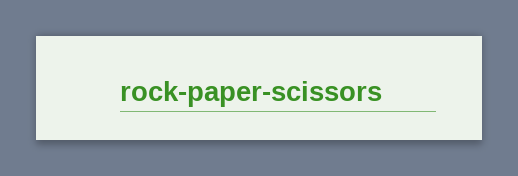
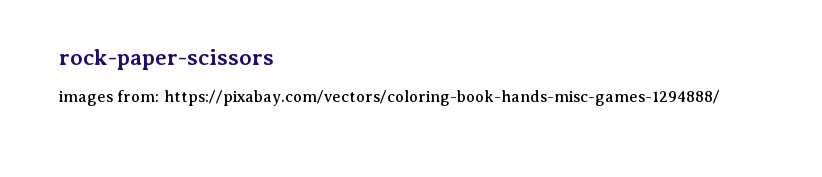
(382, 94) none -> [59,90,720,106] // images from: https://pixabay.com/vectors/coloring-book-hands-misc-games-1294888/

